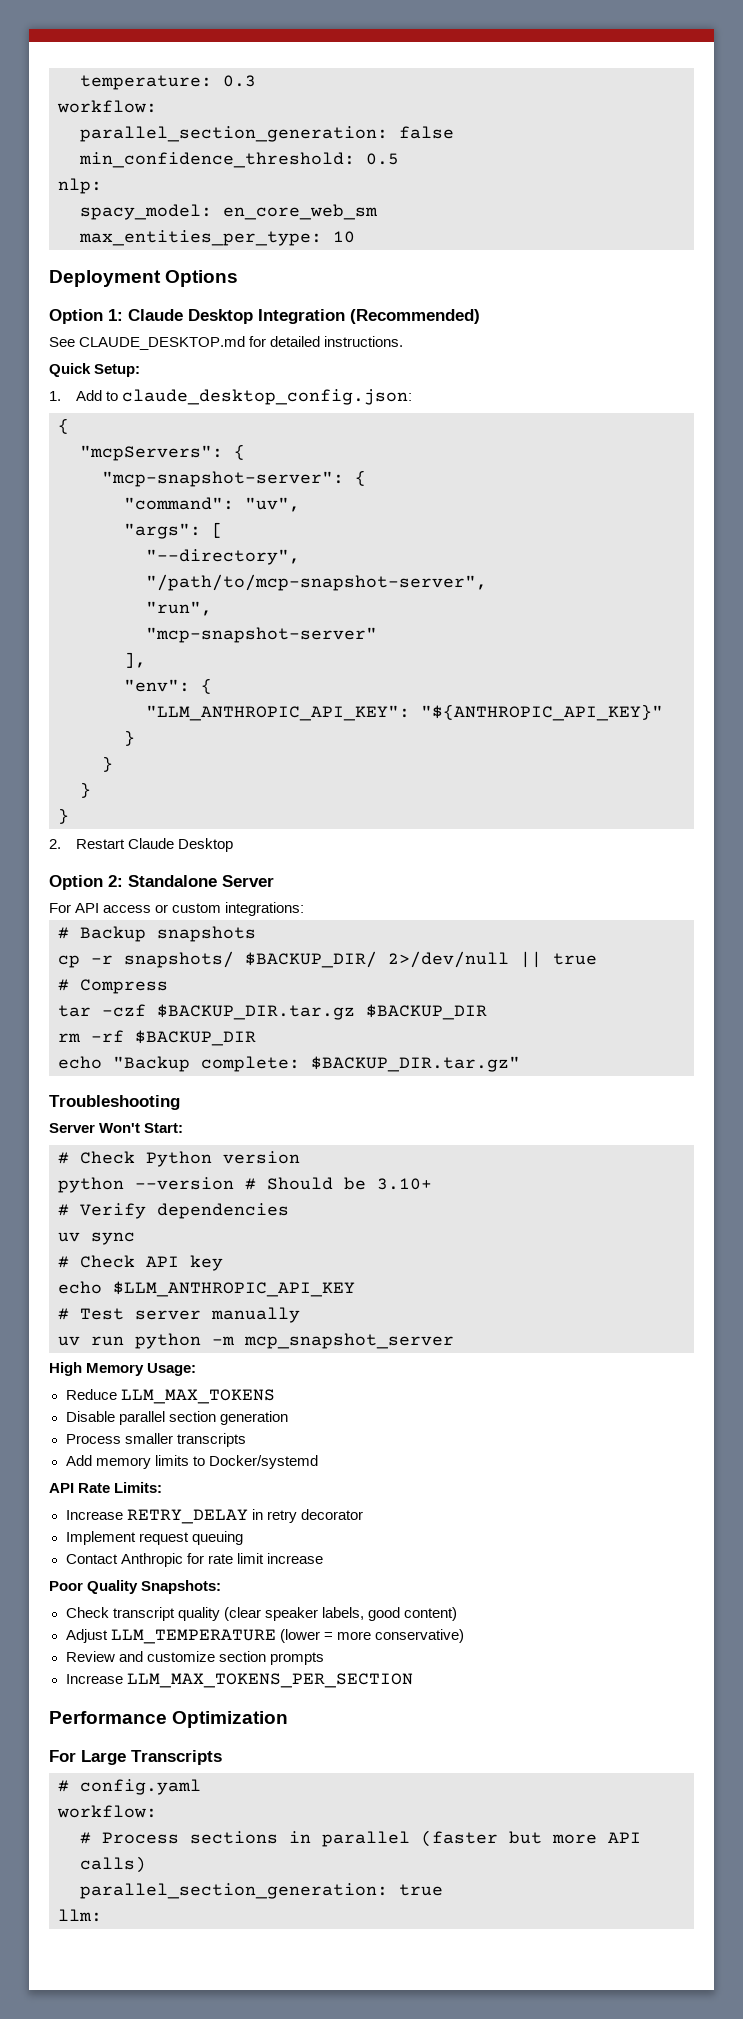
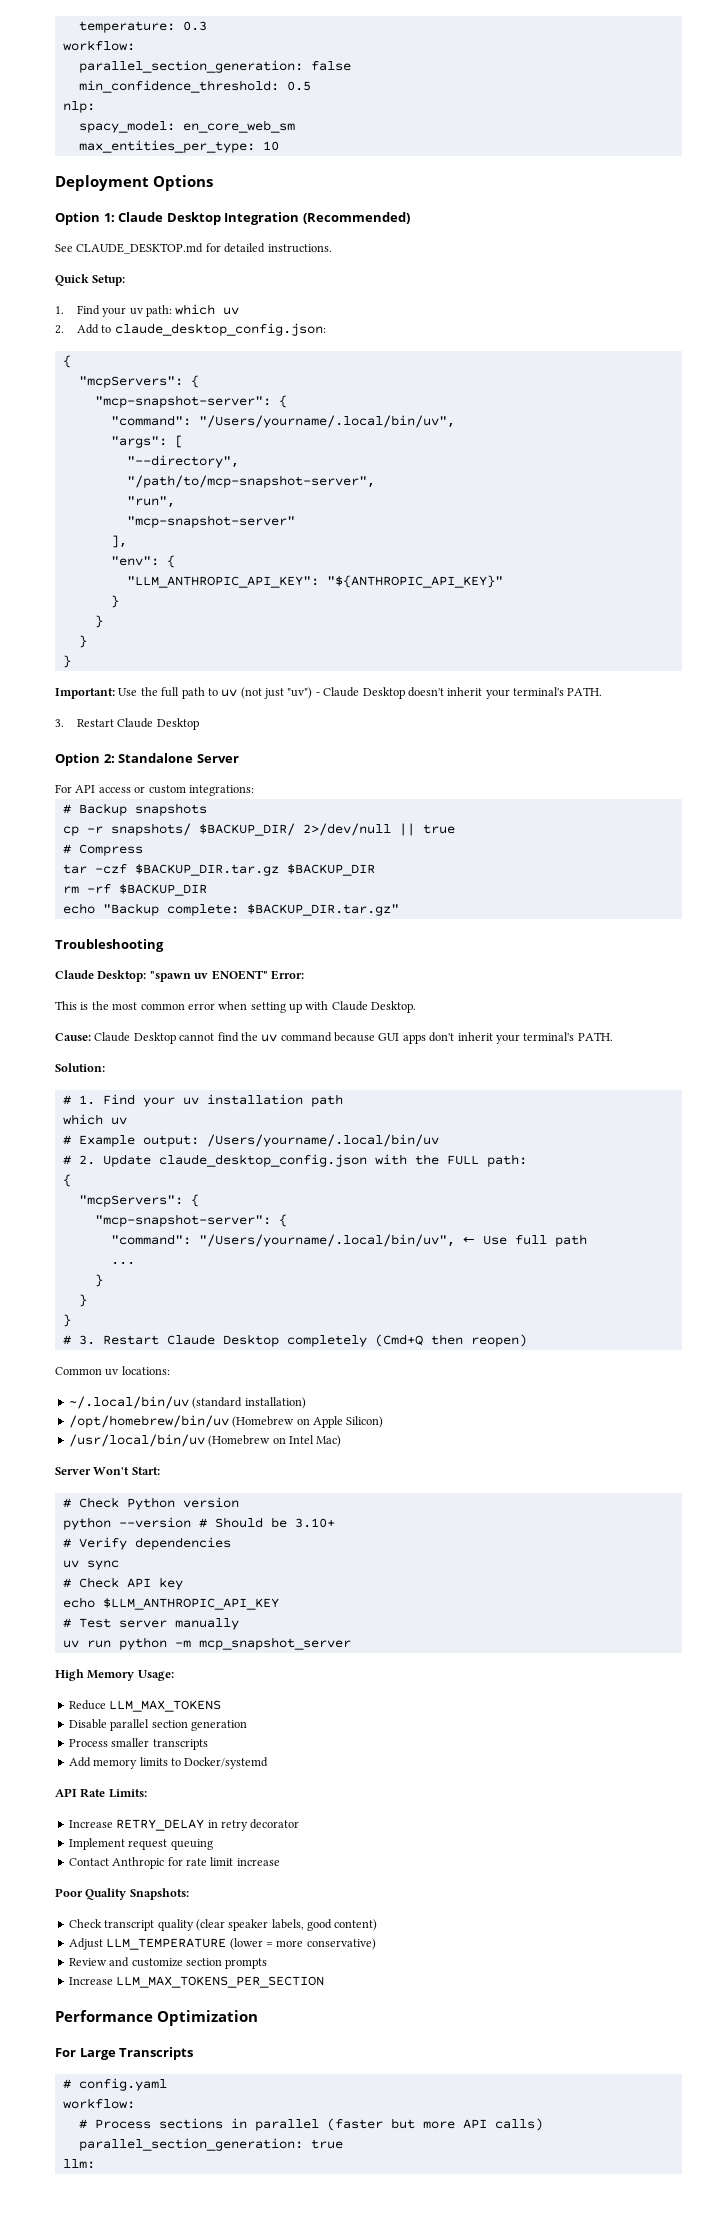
(61, 396) none -> [76,304,240,317] [55,325,64,334] Find your uv path: which uv // 2.
[245,497,300,512] "uv", -> [198,415,455,428] "/Users/yourname/.local/bin/uv",
[49,839,61,849] 2. -> [55,687,603,699] [55,719,64,727] Important: Use the full path to uv (not just "uv") - Claude Desktop doesn't inherit your terminal's PATH. // 3.
(180, 1102) none -> [55,970,304,982] [55,1001,417,1013] [55,1032,613,1044] [55,1063,105,1072] [62,1094,343,1107] [62,1114,127,1125] [62,1134,439,1147] [62,1154,527,1167] [62,1174,71,1187] [78,1194,199,1207] [94,1214,287,1227] [110,1234,587,1247] [110,1261,135,1265] [94,1274,103,1287] [78,1294,87,1307] [62,1314,71,1327] [62,1334,527,1347] [55,1366,170,1376] [68,1396,306,1409] [68,1415,384,1428] [68,1434,342,1447] // Claude Desktop: "spawn uv ENOENT" Error: // This is the most common error when setting up with Claude Desktop. // Cause: Claude Desktop cannot find the uv command because GUI apps don't inherit your terminal's PATH. // Solution: // # 1. Find your uv installation path // which uv // # Example output: /Users/yourname/.local/bin/uv // # 2. Update claude_desktop_config.json with the FULL path: // { // "mcpServers": { // "mcp-snapshot-server": { // "command": "/Users/yourname/.local/bin/uv", ← Use full path // ... // } // } // } // # 3. Restart Claude Desktop completely (Cmd+Q then reopen) // Common uv locations: // ~/.local/bin/uv (standard installation) // /opt/homebrew/bin/uv (Homebrew on Apple Silicon) // /usr/local/bin/uv (Homebrew on Intel Mac)

